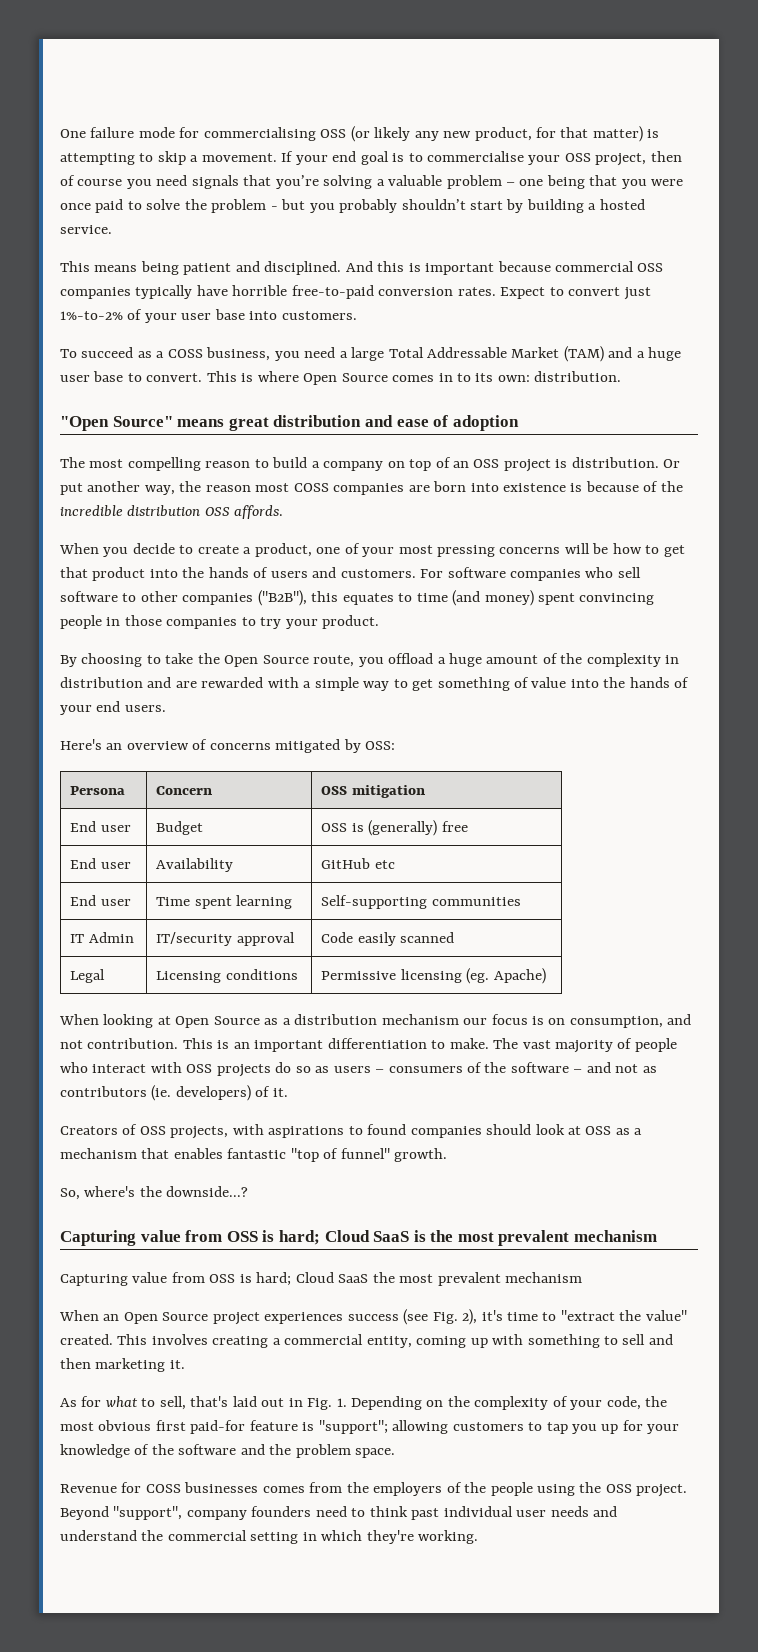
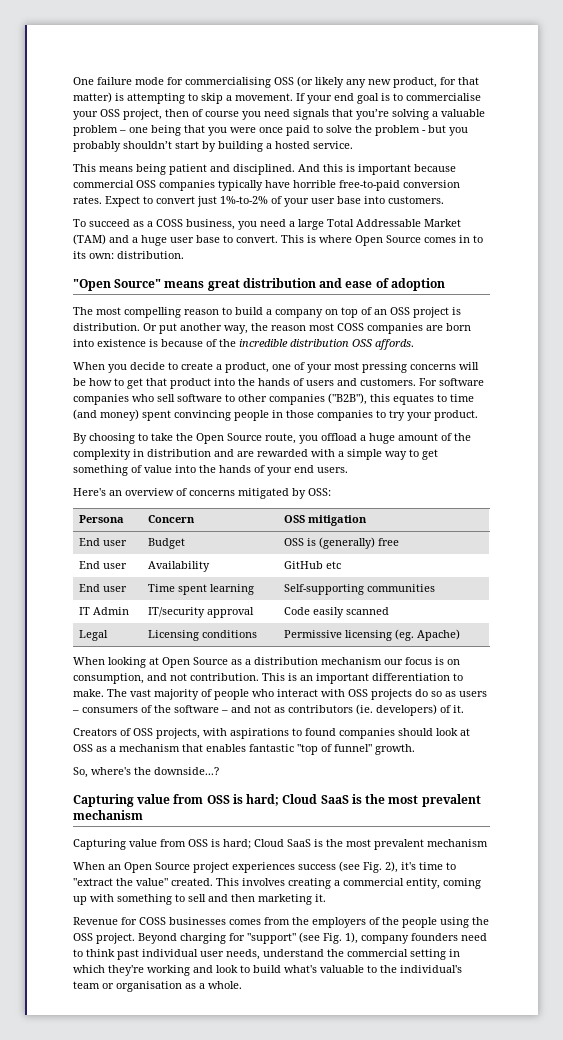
(369, 1278) none -> [314,839,323,847] is
[60,1396,668,1410] [60,1420,680,1434] [60,1444,396,1458] // As for what to sell, that's laid out in Fig. 1. Depending on the complexity of your code, the most obvious first paid-for feature is "support"; allowing customers to tap you up for your knowledge of the software and the problem space. -> (326, 898) none
[113,1506,183,1520] "support", -> [180,932,358,944] charging for "support" (see Fig. 1),
[550,1506,618,1517] needs and -> [226,949,260,960] needs,
[418,1530,479,1544] working. -> [147,965,462,976] [73,981,242,992] working and look to build what's valuable to the individual's team or organisation as a whole.

